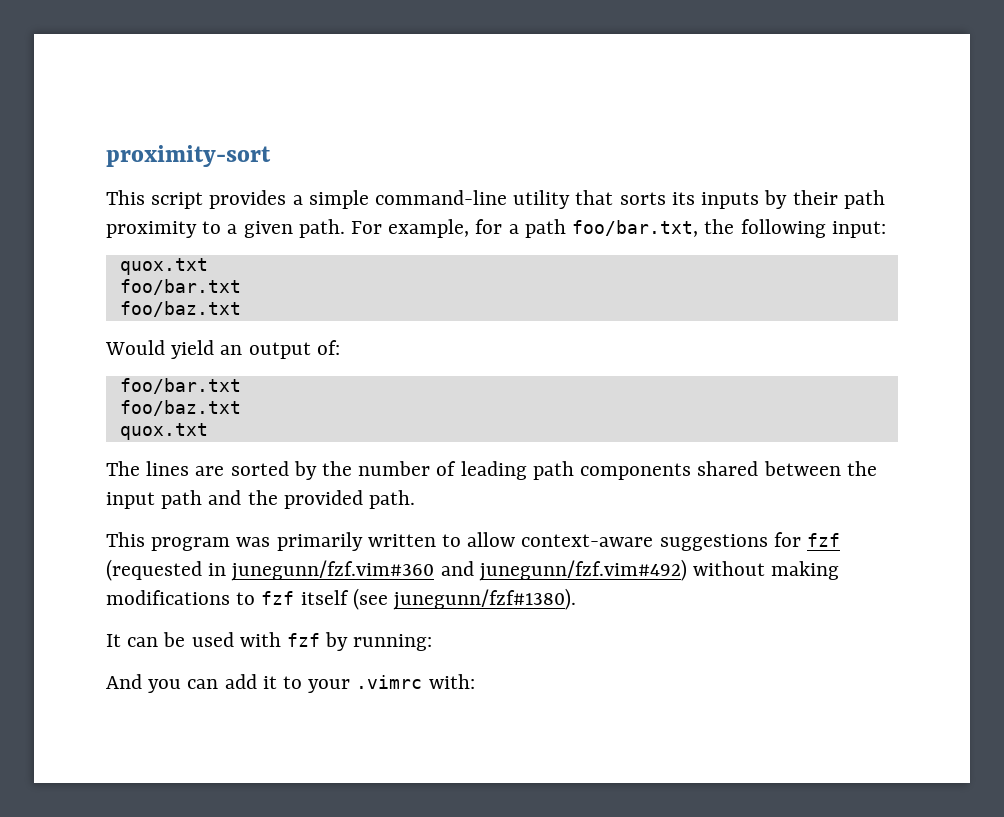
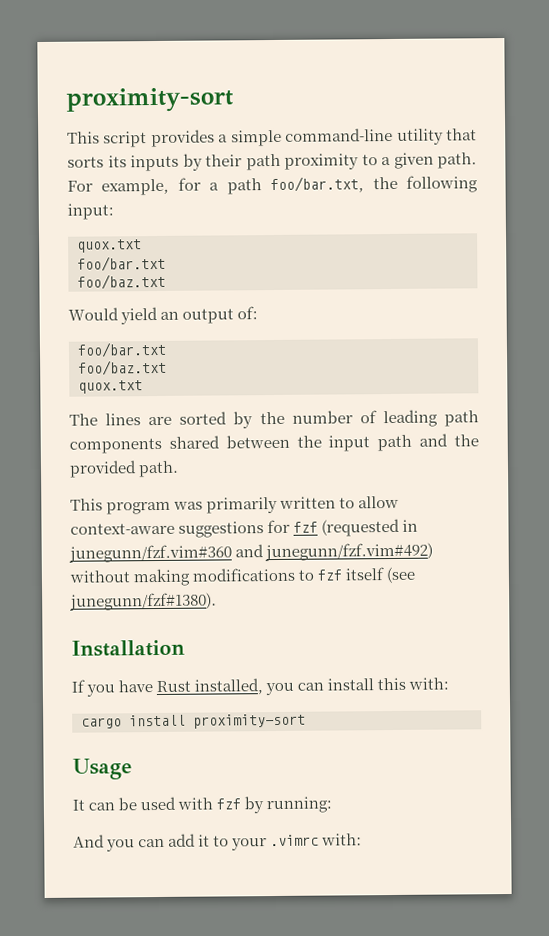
(577, 599) none -> [71,639,185,657] [71,677,450,697] [81,713,306,729] [72,758,132,780] // Installation // If you have Rust installed, you can install this with: // cargo install proximity-sort // Usage

